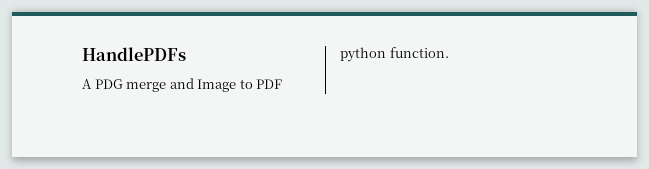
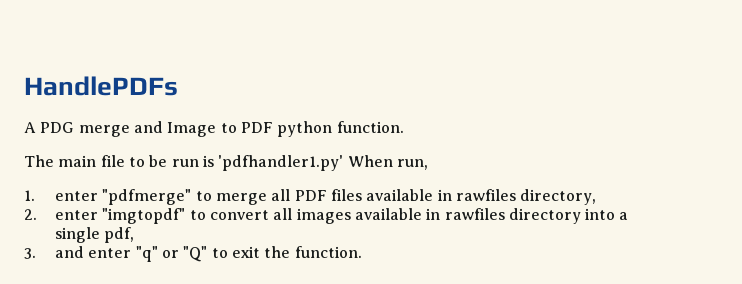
(449, 52) none -> [24,155,428,171] [24,189,597,205] [24,208,629,224] [54,227,135,243] [24,246,362,262] // The main file to be run is 'pdfhandler1.py' When run, // 1. enter "pdfmerge" to merge all PDF files available in rawfiles directory, // 2. enter "imgtopdf" to convert all images available in rawfiles directory into a single pdf, // 3. and enter "q" or "Q" to exit the function.

